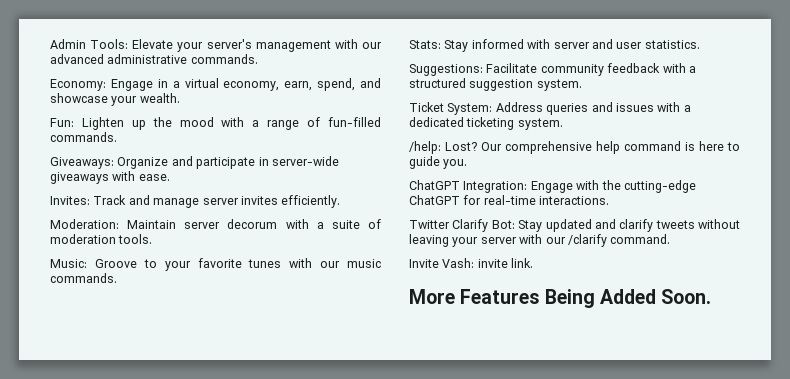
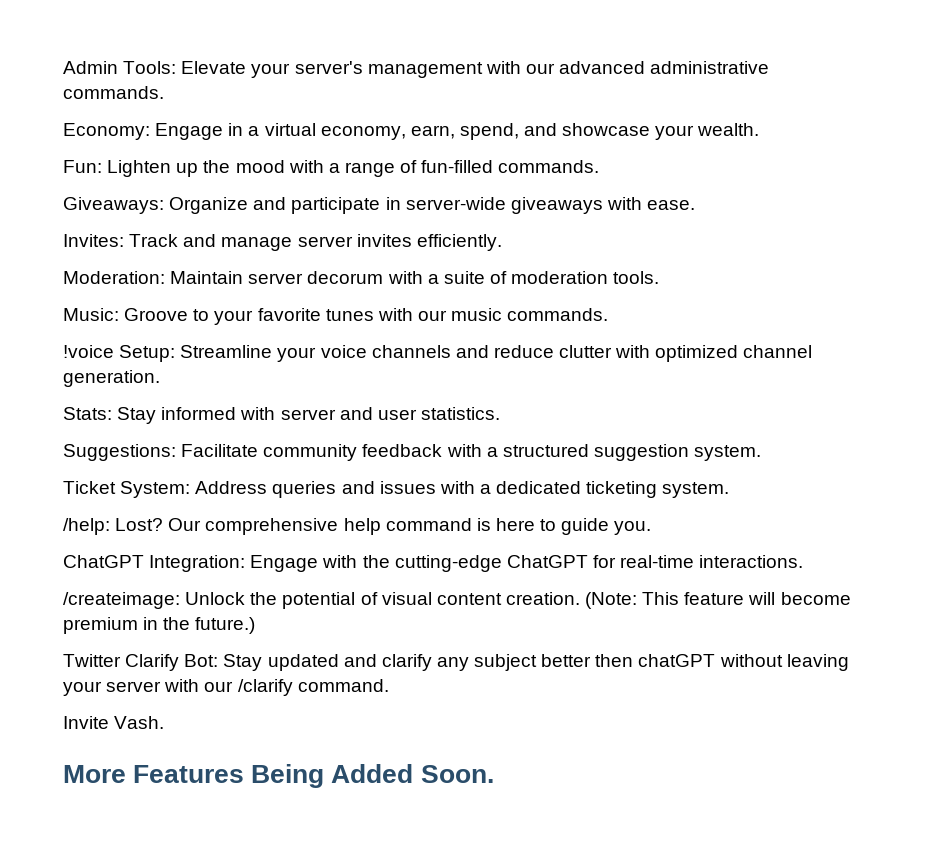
(117, 278) none -> [63,345,813,362] [63,370,160,387] // !voice Setup: Streamline your voice channels and reduce clutter with optimized channel generation.
(610, 200) none -> [63,592,851,609] [63,617,256,634] // /createimage: Unlock the potential of visual content creation. (Note: This feature will become premium in the future.)
[655,220,695,229] tweets -> [436,654,716,671] any subject better then chatGPT
[442,258,534,268] Vash: invite link. -> [114,716,165,729] Vash.

